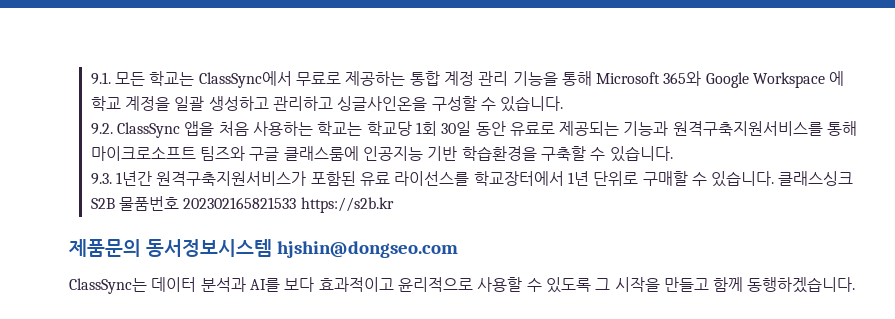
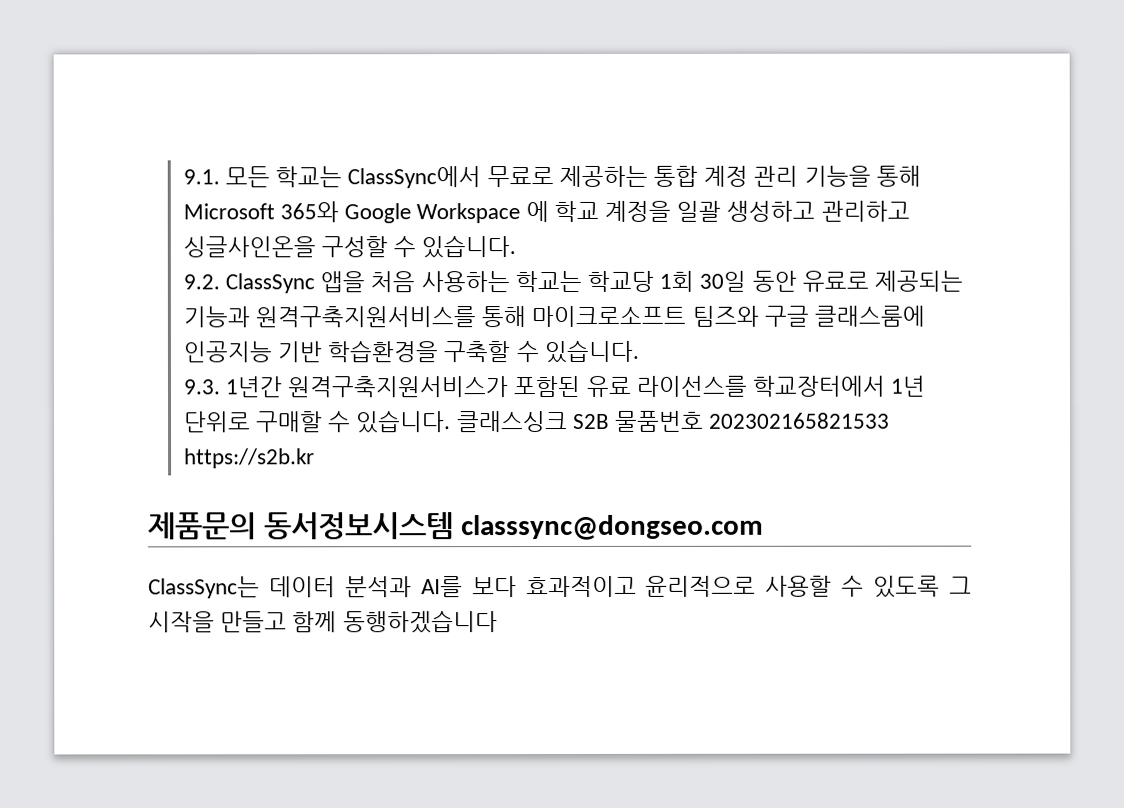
[276,241,458,258] hjshin@dongseo.com -> [460,514,764,541] classsync@dongseo.com
[747,277,856,293] 동행하겠습니다. -> [342,610,498,634] 동행하겠습니다

